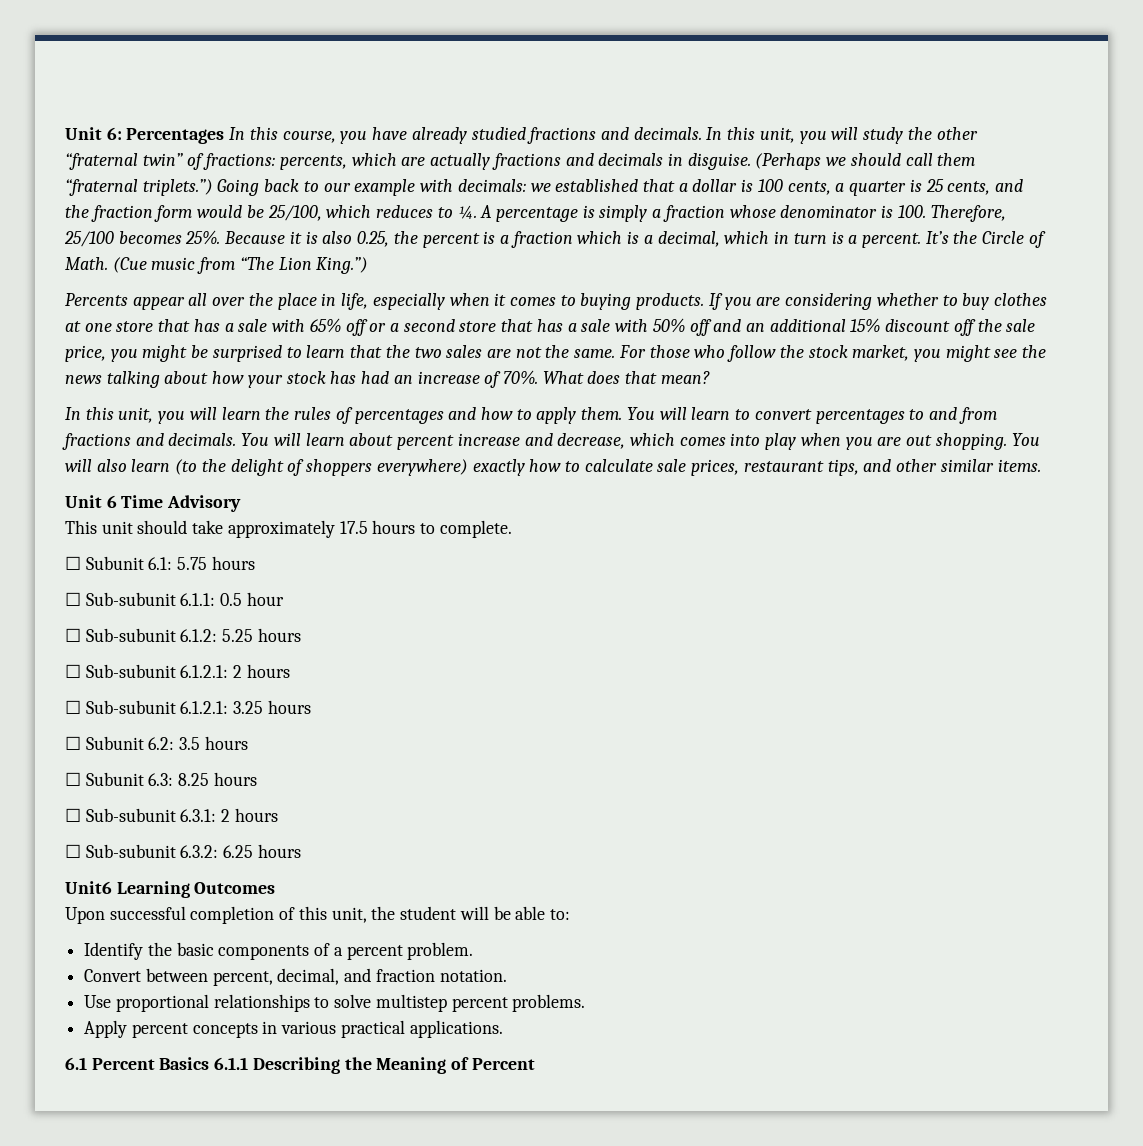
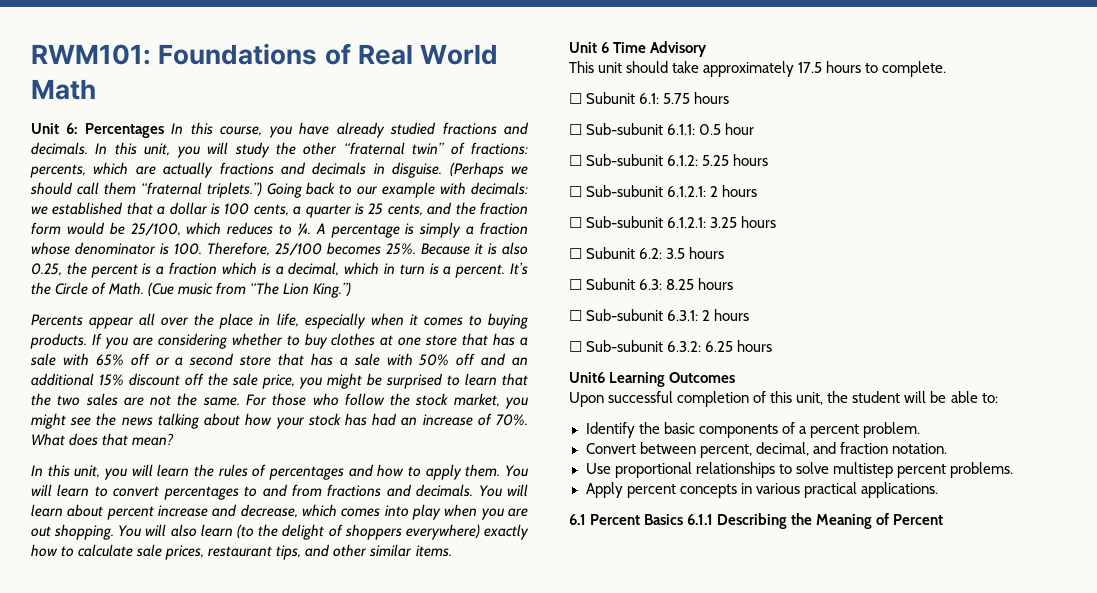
(65, 133) none -> [31,43,499,65] [31,79,96,100] RWM101: Foundations of Real World Math //

